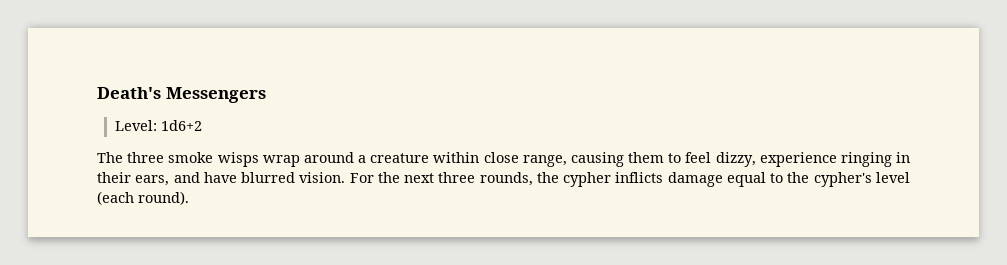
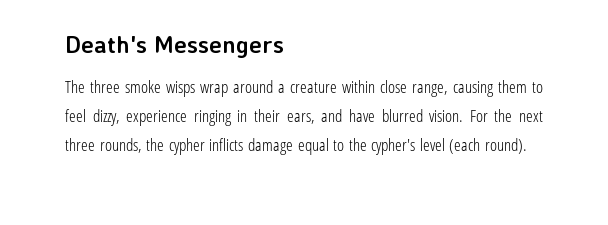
[114,120,202,131] // Level: 1d6+2 -> (284, 47) none

